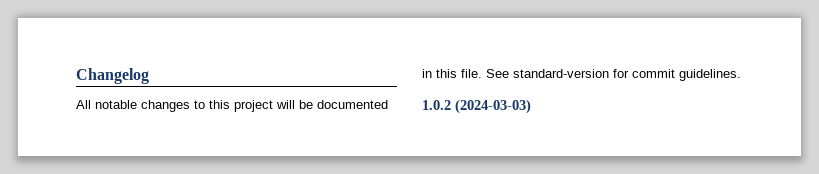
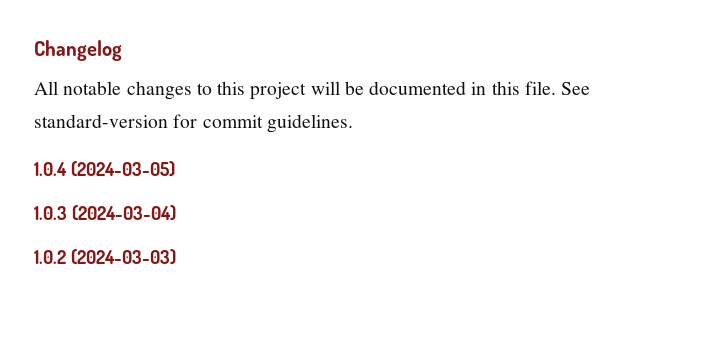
(741, 75) none -> [34,161,175,177] [34,205,176,221] // 1.0.4 (2024-03-05) // 1.0.3 (2024-03-04)

